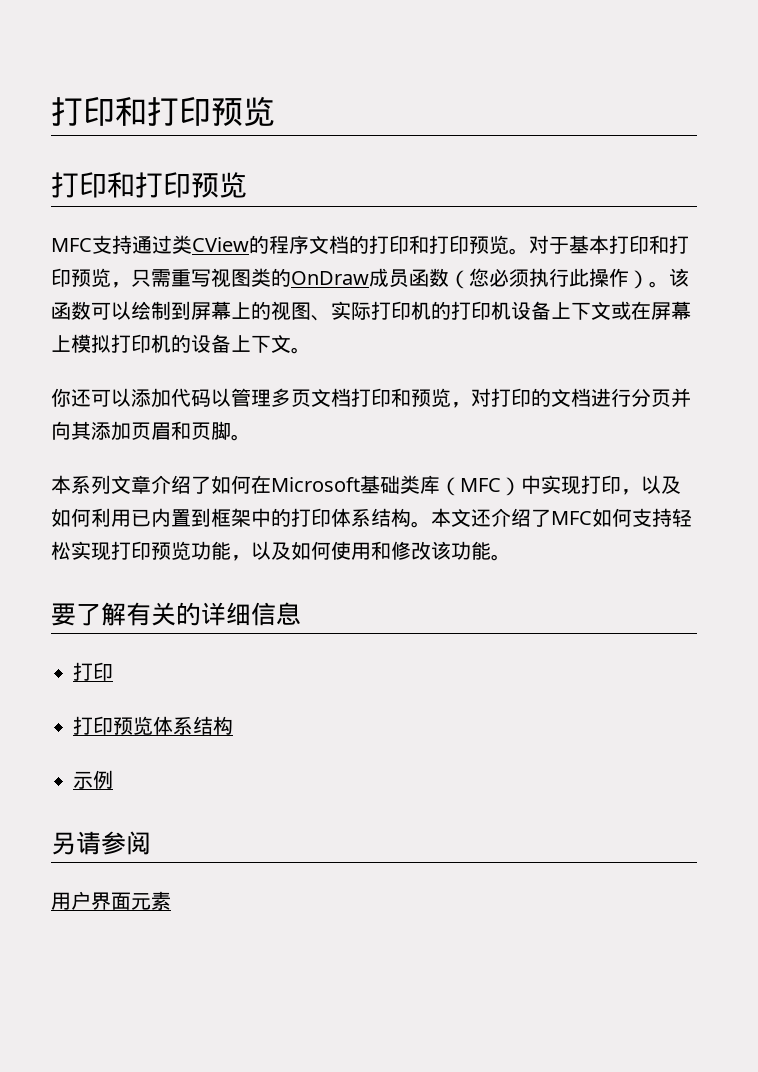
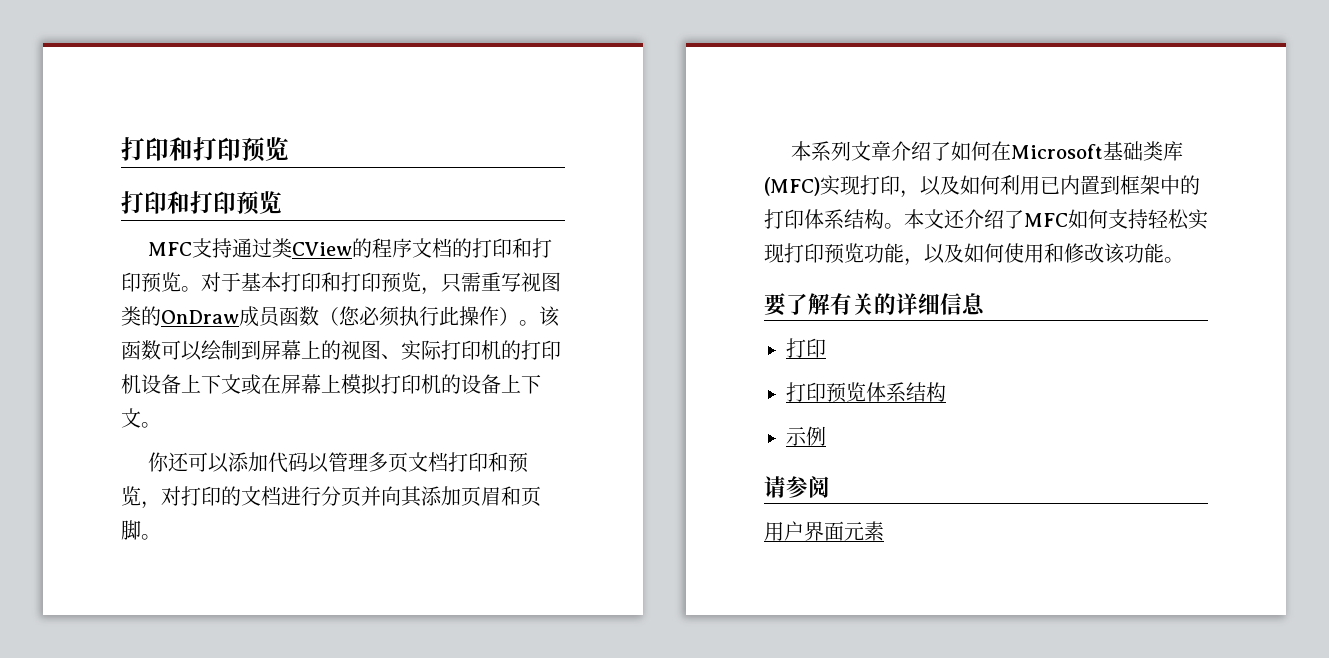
[440,475,541,496] （MFC）中 -> [764,177,820,196] (MFC)
[51,832,76,855] 另 -> (826, 436) none

